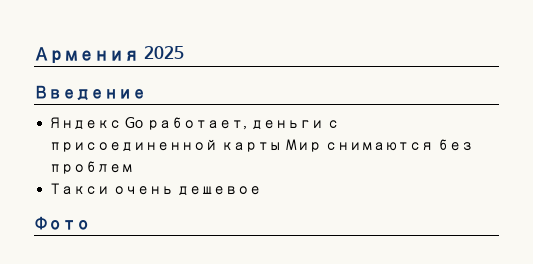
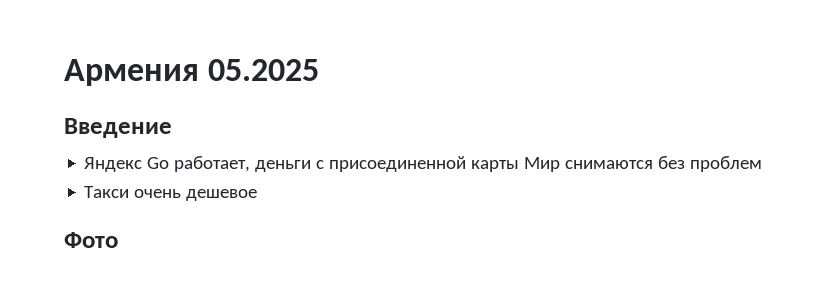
[143,46,184,59] 2025 -> [208,59,320,81] 05.2025

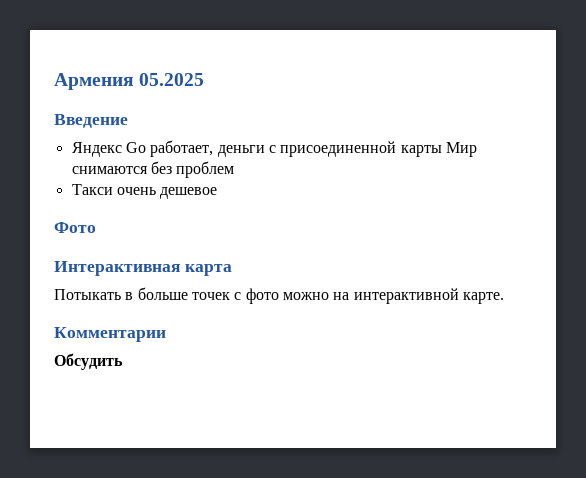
(118, 240) none -> [54,261,232,276] [54,287,504,304] [54,327,166,342] [54,353,123,370] // Интерактивная карта // Потыкать в больше точек с фото можно на интерактивной карте. // Комментарии // Обсудить

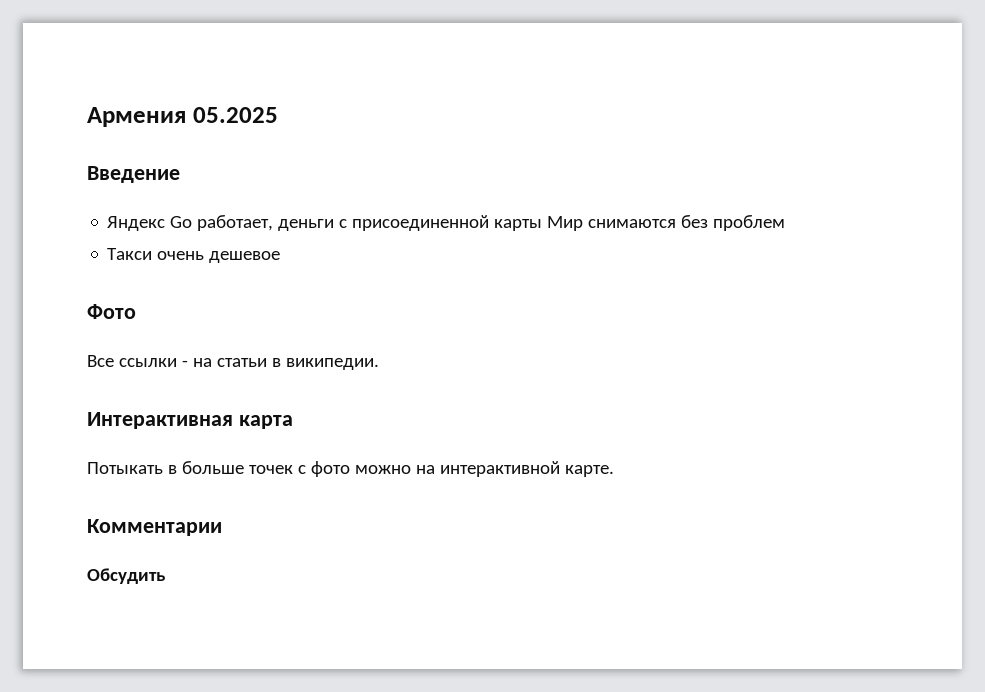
(96, 227) none -> [87,355,379,370] // Все ссылки - на статьи в википедии.

